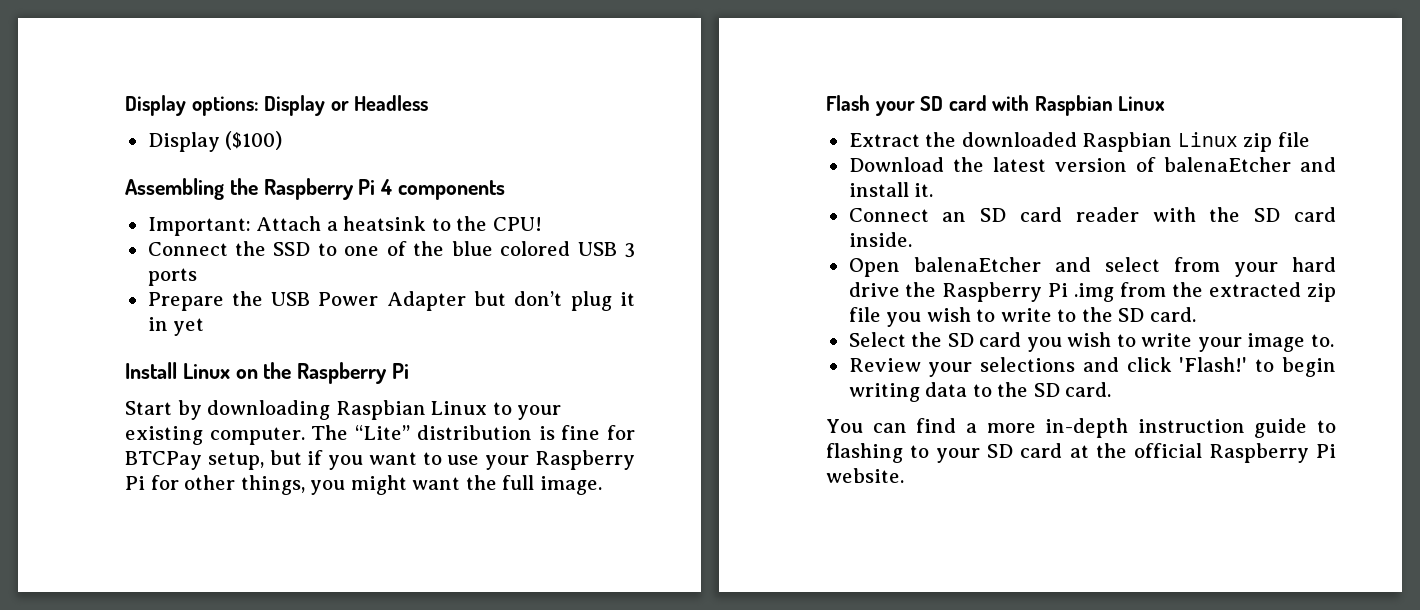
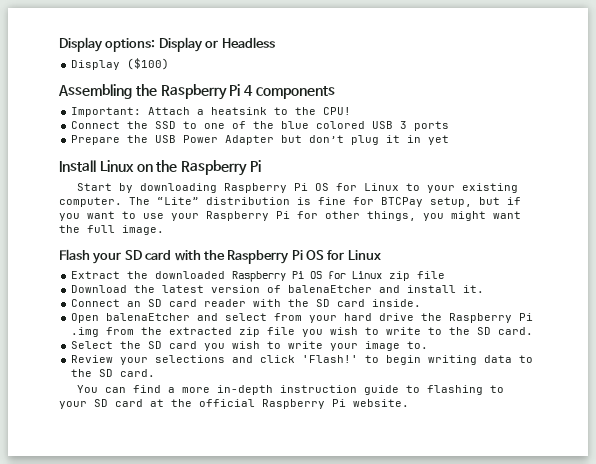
[335,400,426,420] Raspbian -> [224,183,358,193] Raspberry Pi OS for
[1034,95,1113,116] Raspbian -> [203,250,345,264] the Raspberry Pi OS for
[1082,132,1173,152] Raspbian -> [232,271,347,282] Raspberry Pi OS for

